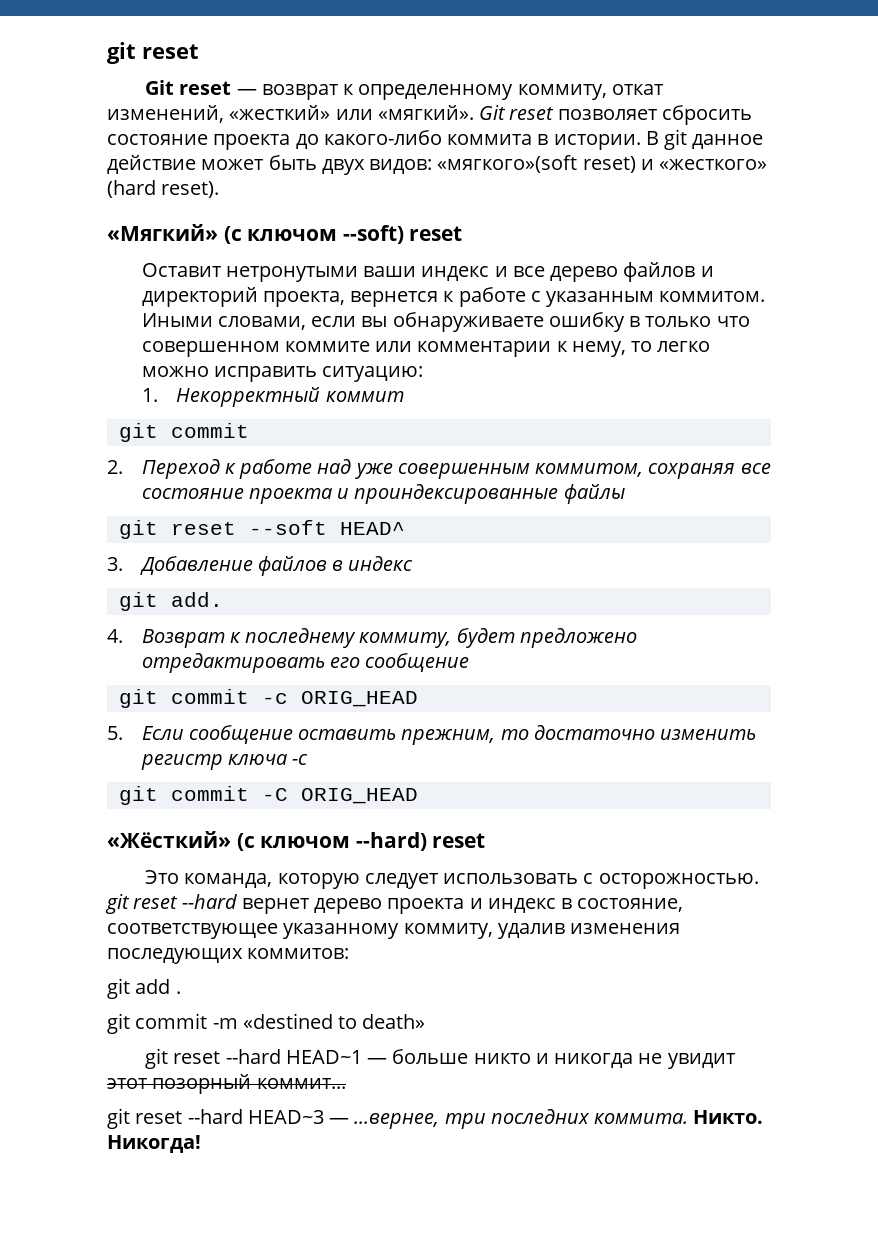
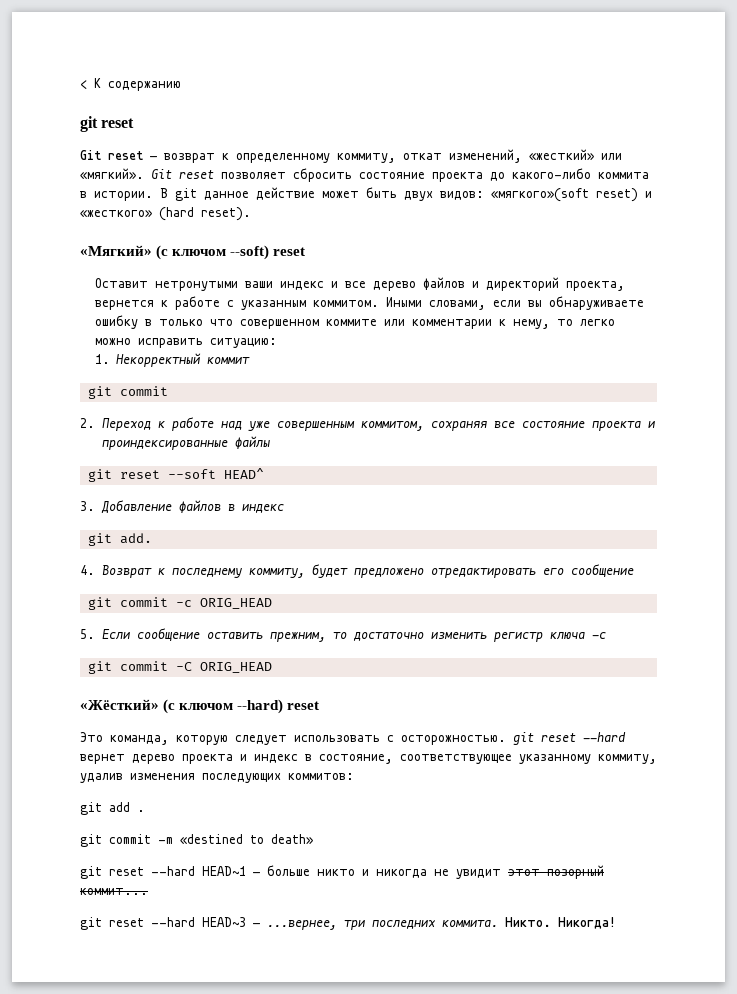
(107, 53) none -> [80,78,181,91] < К содержанию //

